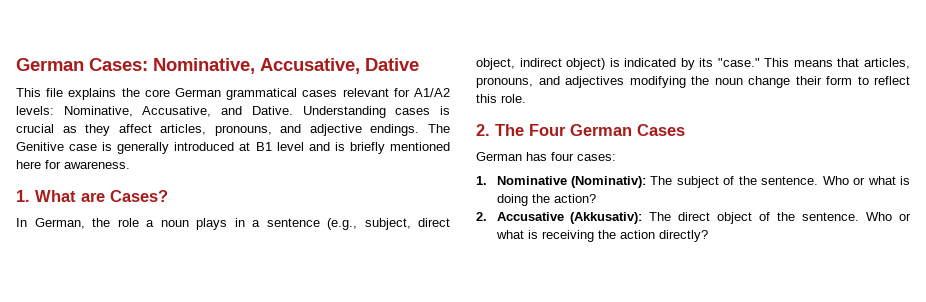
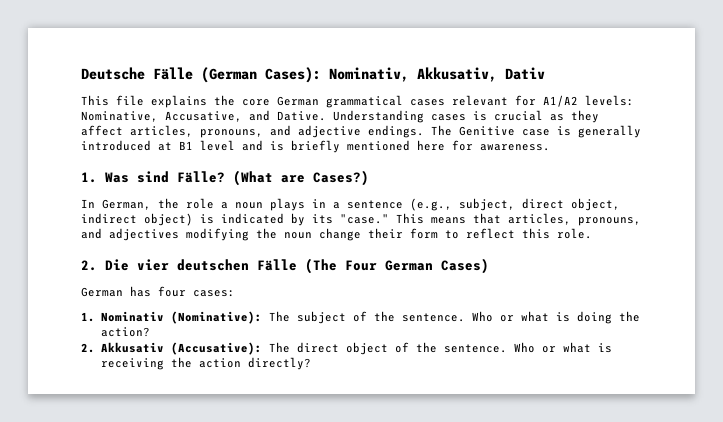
[16,58,419,74] German Cases: Nominative, Accusative, Dative -> [81,67,545,83] Deutsche Fälle (German Cases): Nominativ, Akkusativ, Dativ
[35,190,168,202] What are Cases? -> [105,170,369,186] Was sind Fälle? (What are Cases?)
[495,124,524,136] The -> [105,258,337,274] Die vier deutschen Fälle (The
[637,124,685,136] Cases -> [441,258,489,274] Cases)
[496,176,646,188] Nominative (Nominativ): -> [100,311,262,324] Nominativ (Nominative):
[496,212,643,224] Accusative (Akkusativ): -> [100,342,262,355] Akkusativ (Accusative):

